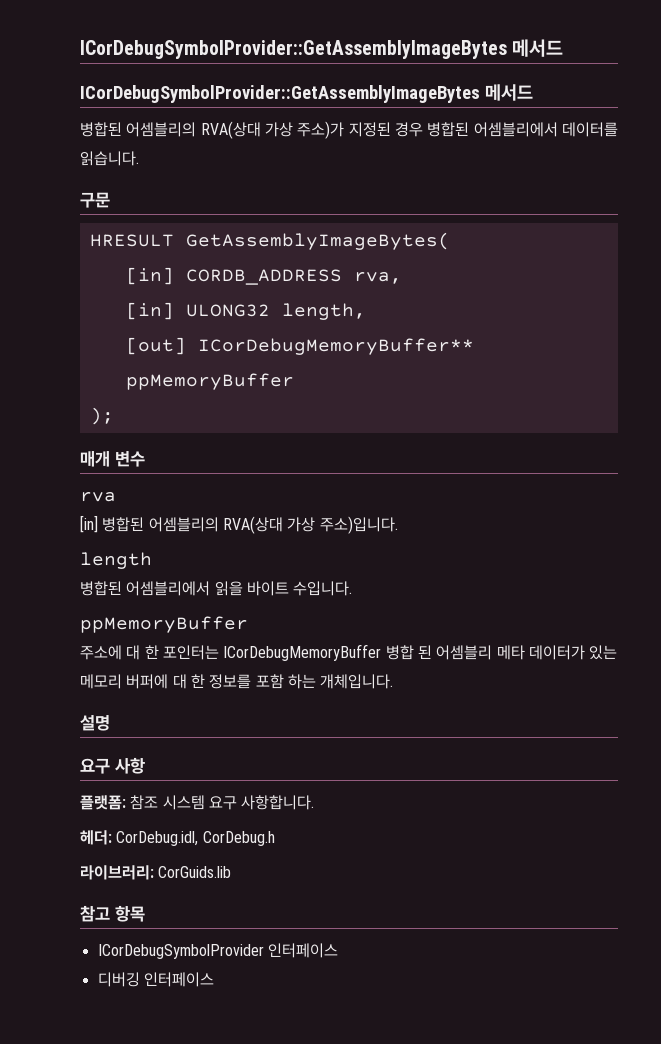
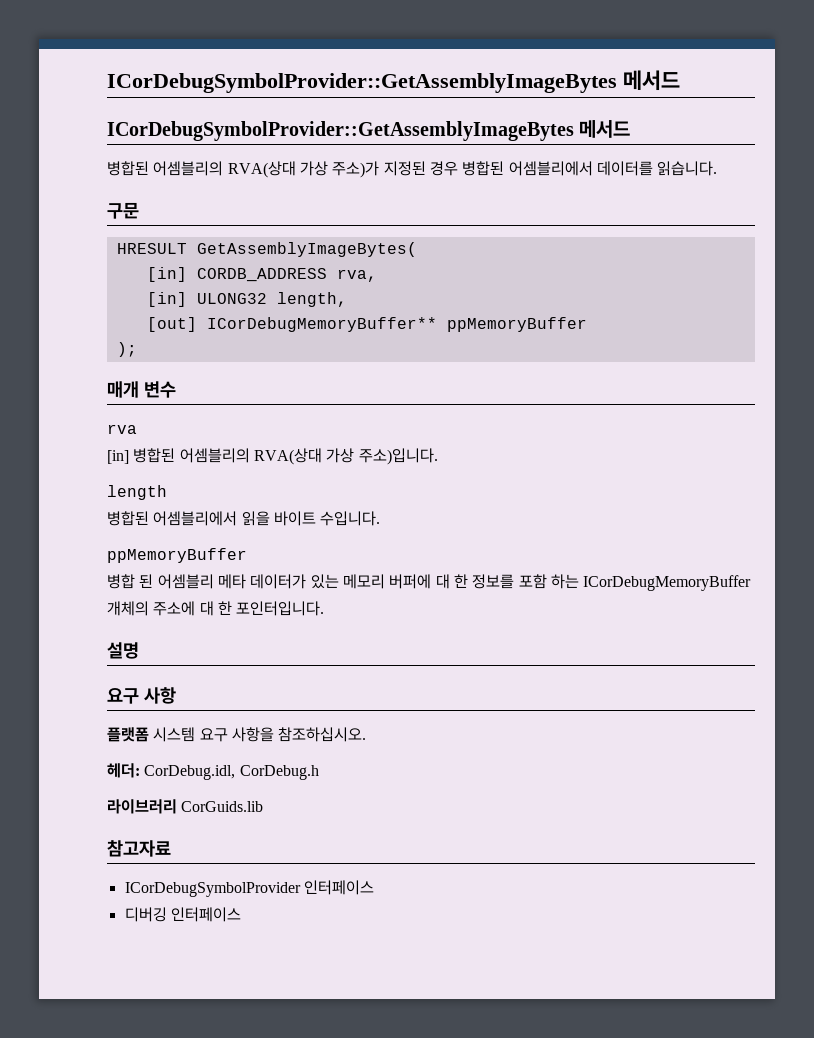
[80,644,382,661] 주소에 대 한 포인터는 ICorDebugMemoryBuffer -> (247, 555) none
[320,674,394,689] [80,715,110,731] [80,757,145,774] [80,795,315,810] 개체입니다. // 설명 // 요구 사항 // 플랫폼: 참조 시스템 요구 사항합니다. -> [583,575,752,591] [107,601,325,616] [107,642,139,659] [107,687,176,704] [107,727,367,742] ICorDebugMemoryBuffer 개체의 주소에 대 한 포인터입니다. // 설명 // 요구 사항 // 플랫폼 시스템 요구 사항을 참조하십시오.
[80,865,154,880] 라이브러리: -> [107,799,177,814] 라이브러리
[80,905,145,922] 참고 항목 -> [107,840,171,857] 참고자료

